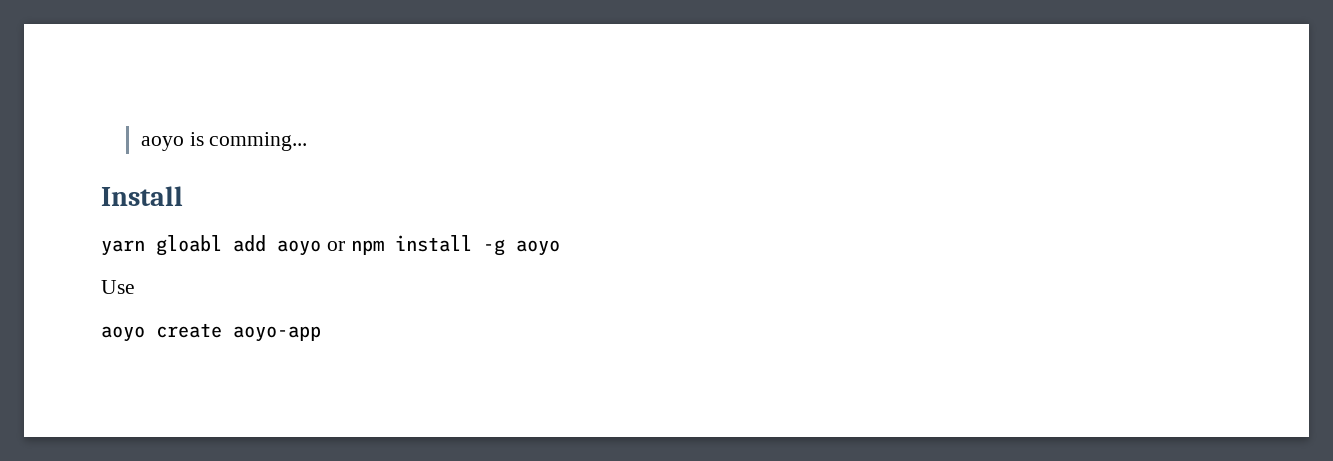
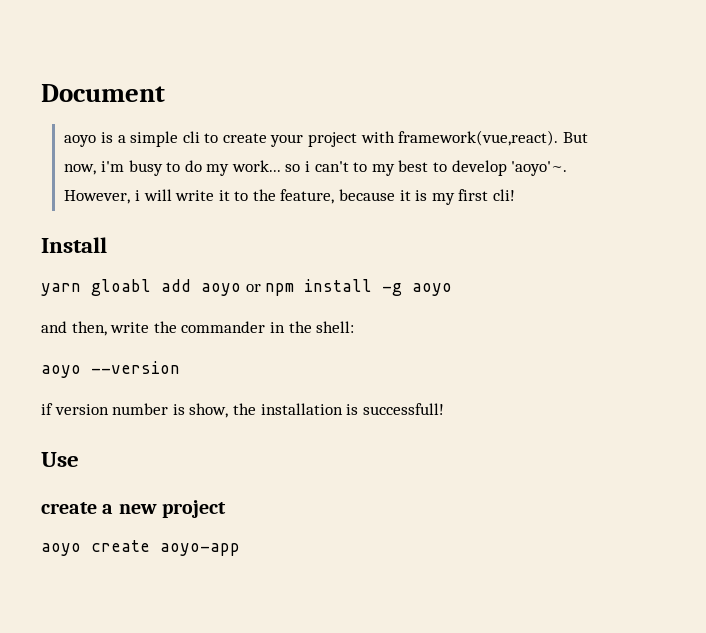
(140, 143) none -> [41,84,165,102] Document //
[209,132,308,151] comming... -> [117,130,588,147] [64,160,568,176] [64,189,516,205] a simple cli to create your project with framework(vue,react). But now, i'm busy to do my work... so i can't to my best to develop 'aoyo'~. However, i will write it to the feature, because it is my first cli!
[101,280,135,294] Use -> [41,321,355,336] [41,361,180,378] [41,403,444,418] [41,452,79,467] [41,500,226,518] and then, write the commander in the shell: // aoyo --version // if version number is show, the installation is successfull! // Use // create a new project

